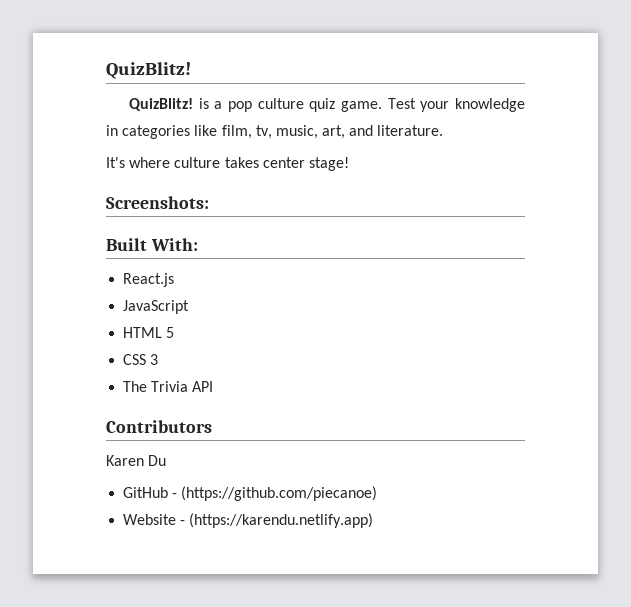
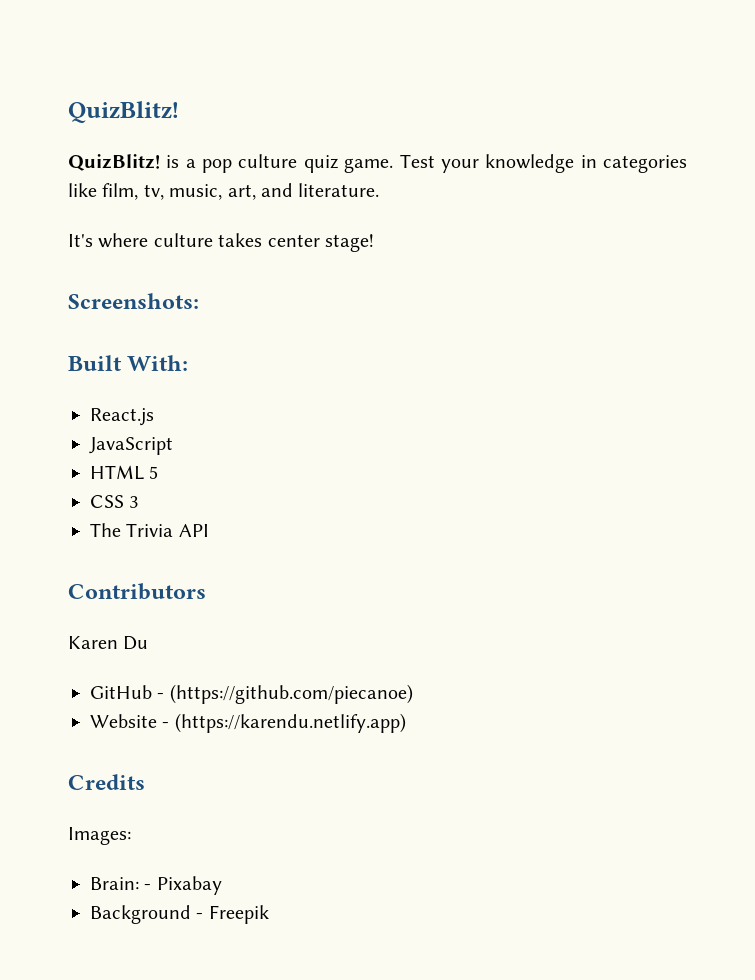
(374, 520) none -> [68,774,145,790] [68,827,131,845] [90,876,222,895] [90,905,269,924] // Credits // Images: // Brain: - Pixabay // Background - Freepik

